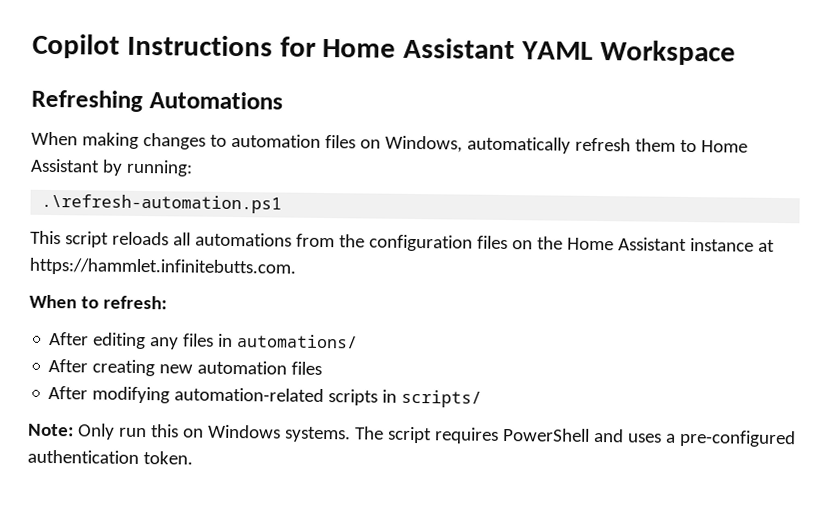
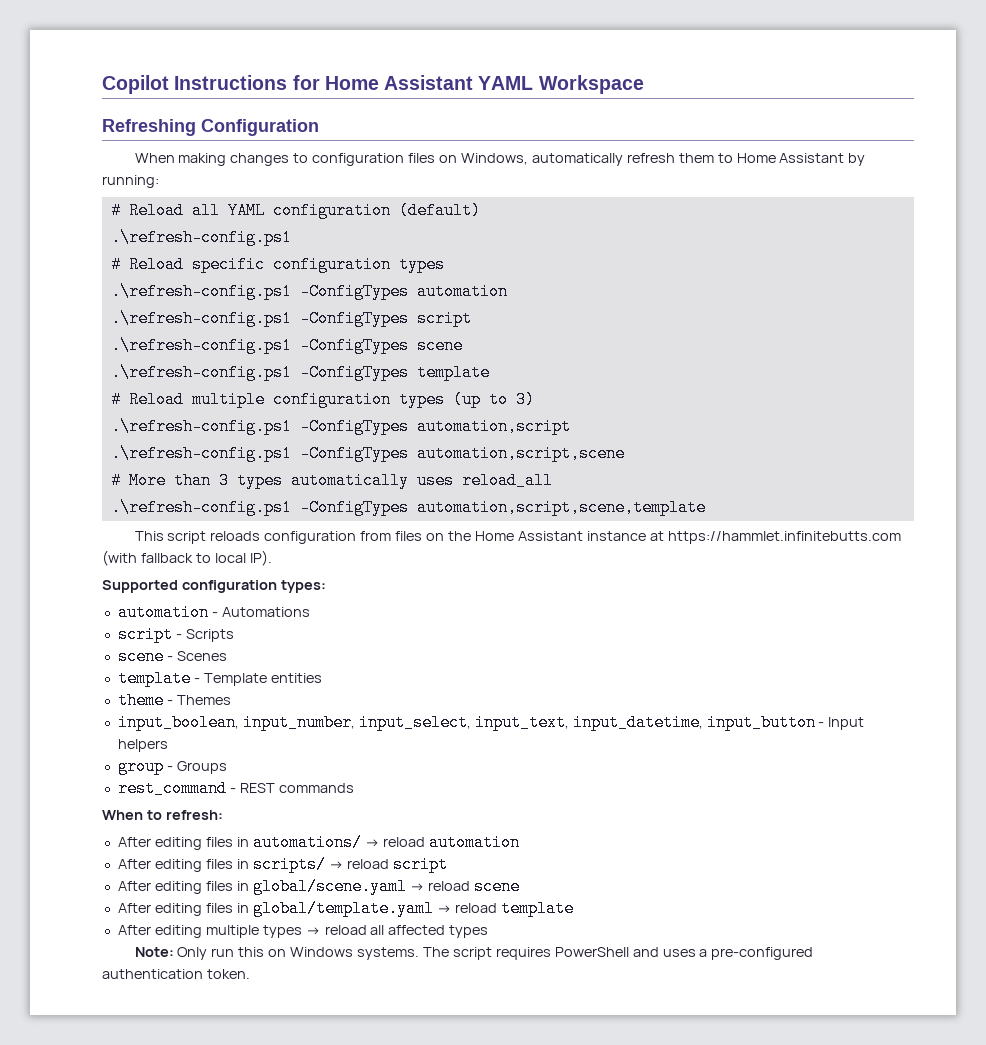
[148,91,283,110] Automations -> [201,119,319,136] Configuration
[230,133,321,148] automation -> [312,153,405,166] configuration
[41,193,283,214] [30,230,473,252] .\refresh-automation.ps1 // This script reloads all automations from the configuration -> [110,202,481,219] [110,229,292,246] [110,256,445,273] [110,283,508,300] [110,310,472,327] [110,337,463,354] [110,364,490,381] [110,391,535,408] [110,418,571,435] [110,445,625,462] [110,472,553,489] [110,499,706,516] [134,531,392,544] # Reload all YAML configuration (default) // .\refresh-config.ps1 // # Reload specific configuration types // .\refresh-config.ps1 -ConfigTypes automation // .\refresh-config.ps1 -ConfigTypes script // .\refresh-config.ps1 -ConfigTypes scene // .\refresh-config.ps1 -ConfigTypes template // # Reload multiple configuration types (up to 3) // .\refresh-config.ps1 -ConfigTypes automation,script // .\refresh-config.ps1 -ConfigTypes automation,script,scene // # More than 3 types automatically uses reload_all // .\refresh-config.ps1 -ConfigTypes automation,script,scene,template // This script reloads configuration from
[29,257,296,277] https://hammlet.infinitebutts.com. -> [667,531,901,544] [102,550,272,566] [102,580,326,593] [117,604,310,621] [117,626,234,643] [117,648,227,665] [117,670,322,687] [117,692,231,709] [117,714,865,731] [117,739,168,752] [117,758,227,775] [117,780,354,797] https://hammlet.infinitebutts.com (with fallback to local IP). // Supported configuration types: // automation - Automations // script - Scripts // scene - Scenes // template - Template entities // theme - Themes // input_boolean, input_number, input_select, input_text, input_datetime, input_button - Input helpers // group - Groups // rest_command - REST commands
[150,337,180,350] any -> (202, 843) none
[48,358,323,377] [48,385,483,408] // After creating new automation files // After modifying automation-related scripts in scripts/ -> [364,834,521,851] [117,856,449,873] [117,878,521,895] [117,900,575,917] [117,925,489,938] → reload automation // After editing files in scripts/ → reload script // After editing files in global/scene.yaml → reload scene // After editing files in global/template.yaml → reload template // After editing multiple types → reload all affected types

